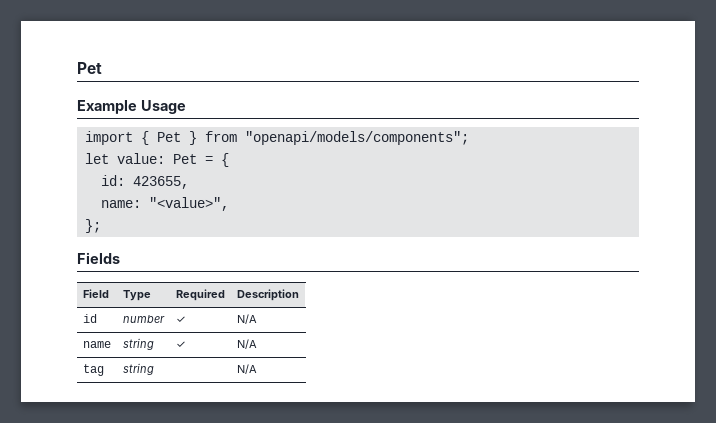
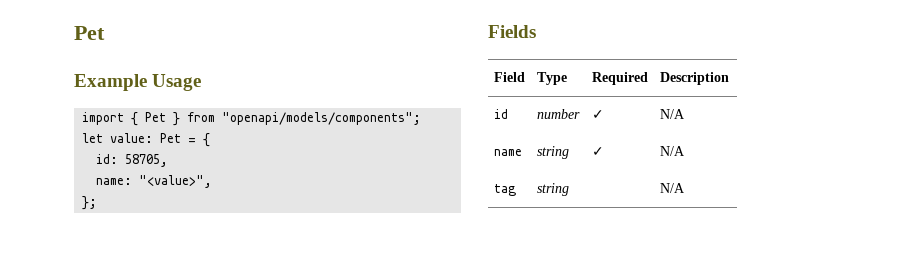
[132,176,189,189] 423655, -> [125,154,169,167] 58705,

